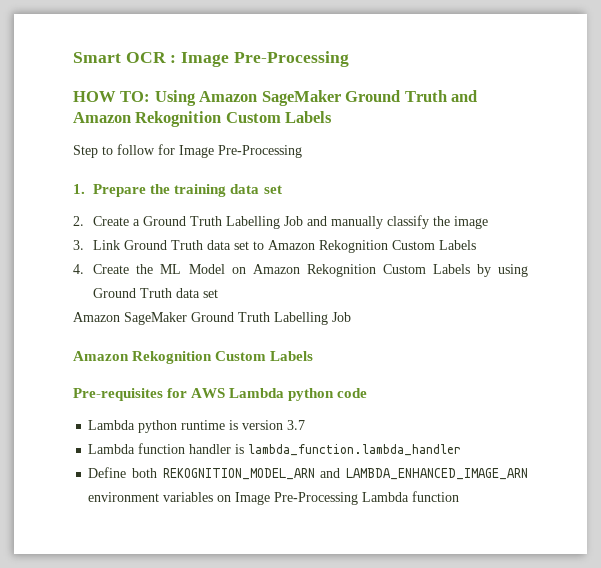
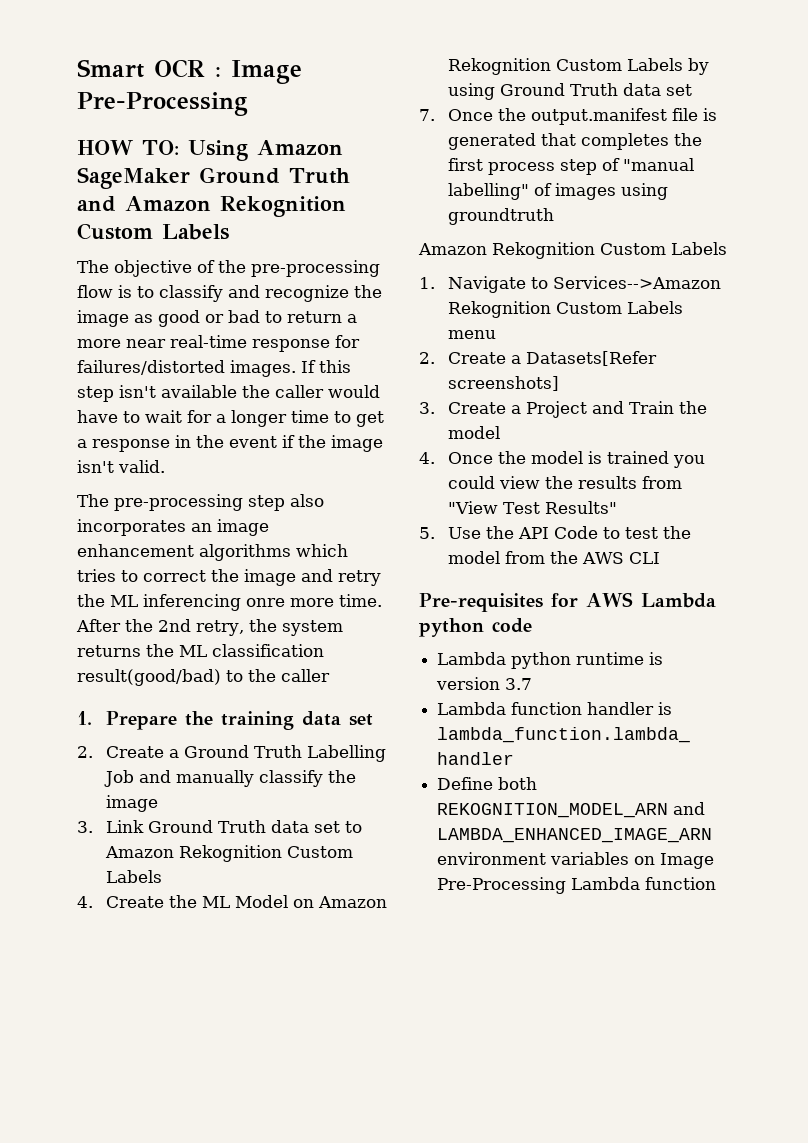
[73,144,302,158] Step to follow for Image Pre-Processing -> [77,260,380,277] [77,285,382,302] [77,310,357,327] [77,335,360,352] [77,360,351,377] [77,385,380,402] [77,410,384,427] [77,435,383,452] [77,460,165,473] [77,494,324,511] [77,519,269,536] [77,544,348,561] [77,569,381,586] [77,594,382,611] [76,619,343,636] [77,644,324,657] [77,669,330,686] The objective of the pre-processing flow is to classify and recognize the image as good or bad to return a more near real-time response for failures/distorted images. If this step isn't available the caller would have to wait for a longer time to get a response in the event if the image isn't valid. // The pre-processing step also incorporates an image enhancement algorithms which tries to correct the image and retry the ML inferencing onre more time. After the 2nd retry, the system returns the ML classification result(good/bad) to the caller
[73,312,351,325] [73,351,314,364] Amazon SageMaker Ground Truth Labelling Job // Amazon Rekognition Custom Labels -> [419,108,718,125] [448,133,703,150] [448,158,695,175] [448,183,669,200] [448,208,555,225] [418,242,727,259] [419,276,722,293] [448,301,684,318] [448,330,497,339] [419,351,658,366] [448,376,560,391] [419,401,708,418] [448,426,501,439] [419,451,706,468] [448,476,683,489] [448,501,618,514] [419,526,692,539] [448,551,661,564] 7. Once the output.manifest file is generated that completes the first process step of "manual labelling" of images using groundtruth // Amazon Rekognition Custom Labels // 1. Navigate to Services-->Amazon Rekognition Custom Labels menu // 2. Create a Datasets[Refer screenshots] // 3. Create a Project and Train the model // 4. Once the model is trained you could view the results from "View Test Results" // 5. Use the API Code to test the model from the AWS CLI

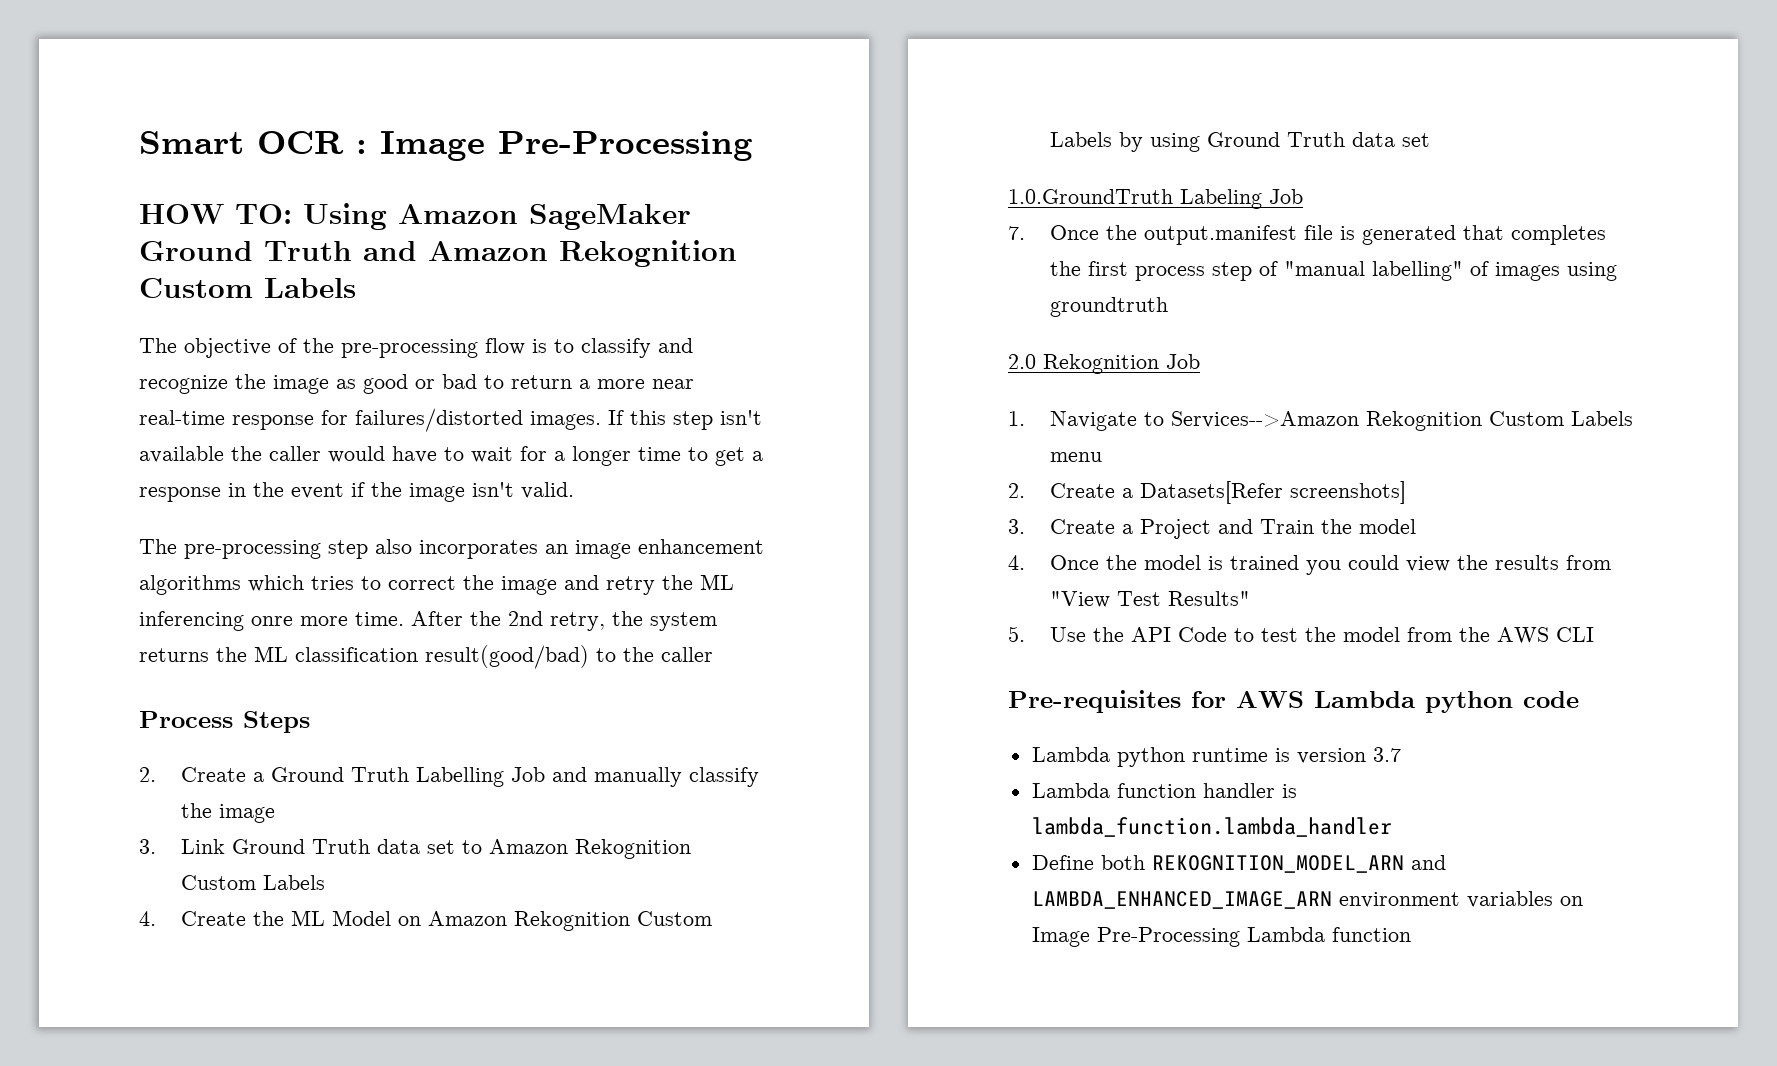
[77,711,374,730] 1. Prepare the training data set -> [139,711,310,733] Process Steps
(693, 90) none -> [1008,189,1303,209] // 1.0.GroundTruth Labeling Job
[418,242,727,259] Amazon Rekognition Custom Labels -> [1008,354,1200,374] 2.0 Rekognition Job

